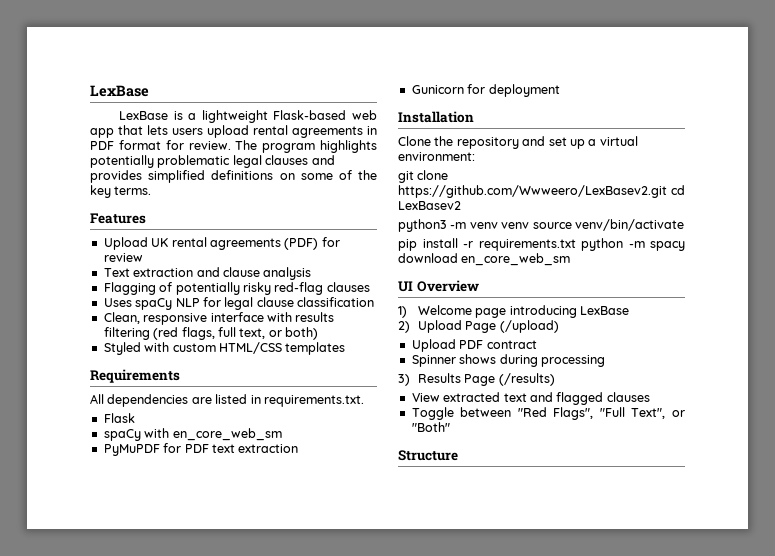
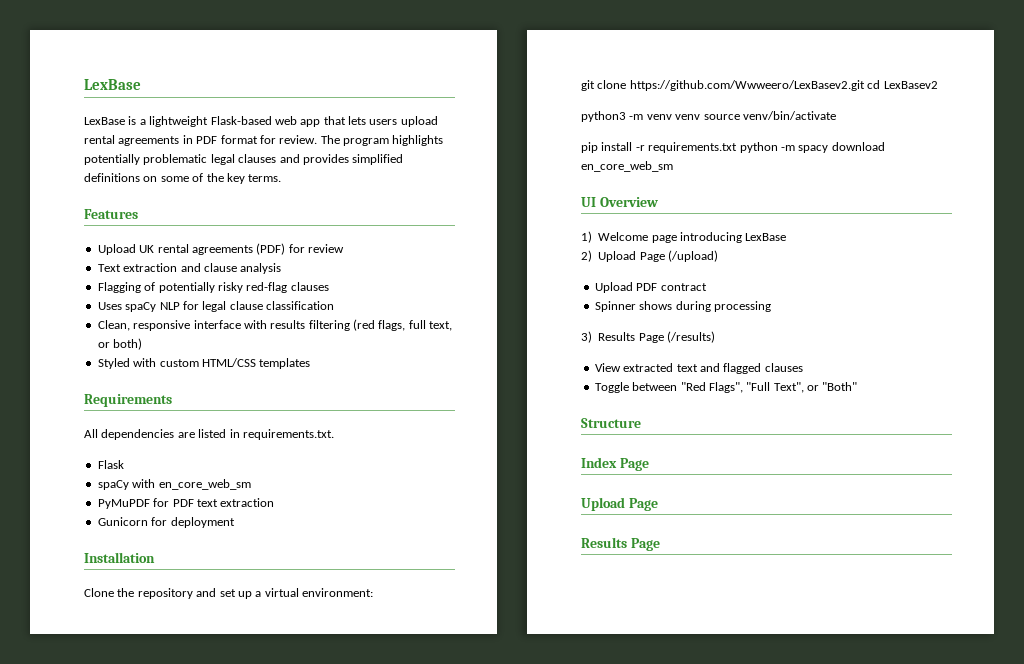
(458, 455) none -> [581,457,649,471] [581,497,658,511] [581,537,660,551] // Index Page // Upload Page // Results Page

